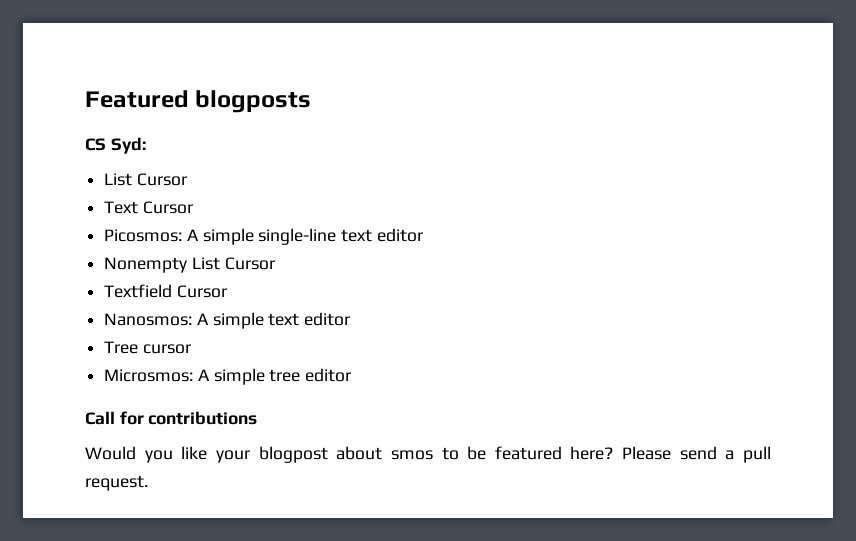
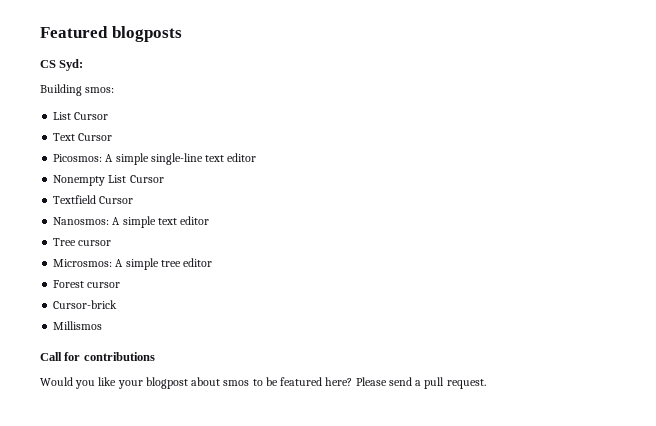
(146, 145) none -> [40,84,115,96] // Building smos:
(352, 375) none -> [53,280,121,288] [53,300,118,309] [53,321,103,330] // Forest cursor // Cursor-brick // Millismos

